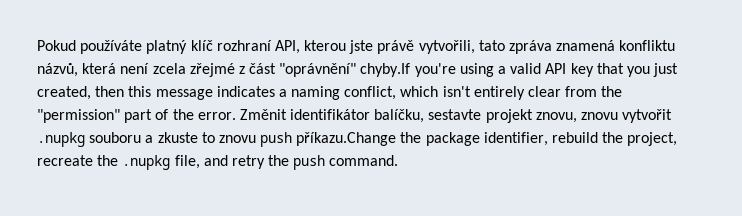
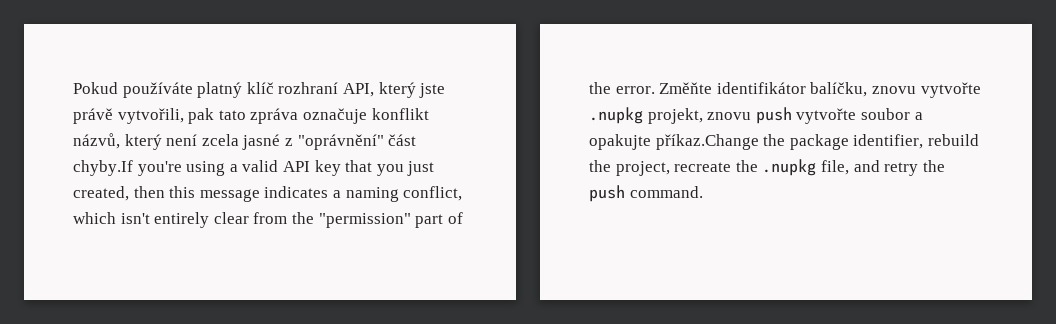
[304,40,347,51] kterou -> [378,82,416,98] který
(475, 47) none -> [188,108,215,124] pak
[556,40,676,51] [37,63,357,77] znamená konfliktu názvů, která není zcela zřejmé z část "oprávnění" -> [302,108,429,124] [73,133,417,150] označuje konflikt názvů, který není zcela jasné z "oprávnění" část
[239,109,287,120] Změnit -> [659,82,713,94] Změňte
[428,109,673,123] [37,132,397,147] sestavte projekt znovu, znovu vytvořit .nupkg souboru a zkuste to znovu push příkazu.Change -> [871,82,981,98] [589,107,923,124] [589,134,759,150] znovu vytvořte .nupkg projekt, znovu push vytvořte soubor a opakujte příkaz.Change

